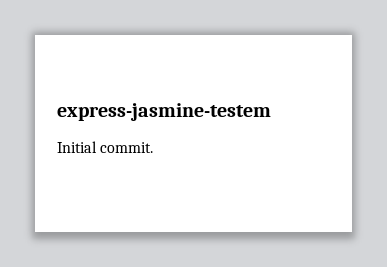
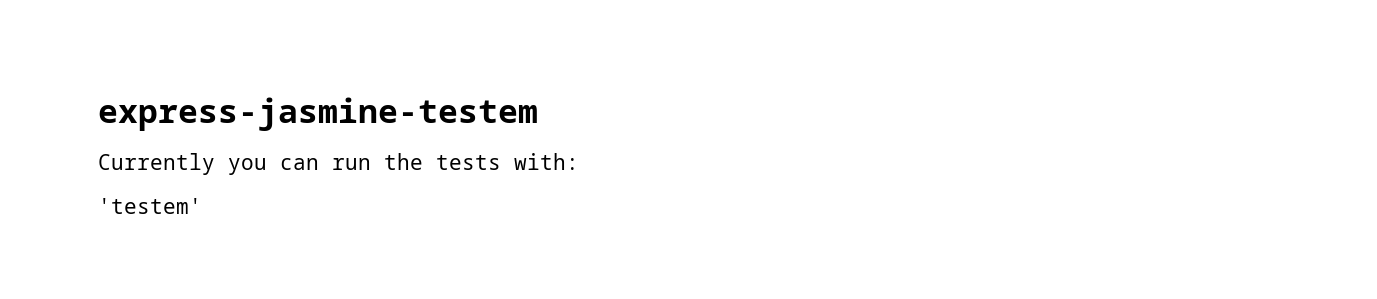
[57,141,154,153] Initial commit. -> [98,153,579,175] [98,198,202,214] Currently you can run the tests with: // 'testem'

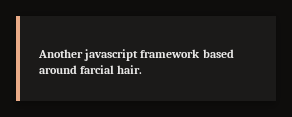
[98,97,538,131] [98,153,579,175] [98,198,202,214] express-jasmine-testem // Currently you can run the tests with: // 'testem' -> [38,49,234,61] [39,65,143,74] Another javascript framework based around farcial hair.

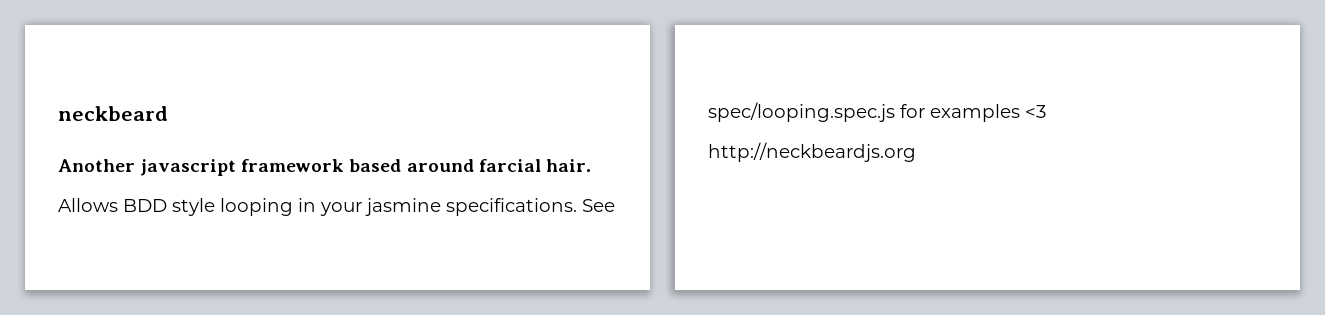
(38, 53) none -> [58,106,168,121] neckbeard //
(143, 69) none -> [58,198,615,216] [708,102,1046,122] [708,142,916,162] // Allows BDD style looping in your jasmine specifications. See spec/looping.spec.js for examples <3 // http://neckbeardjs.org

